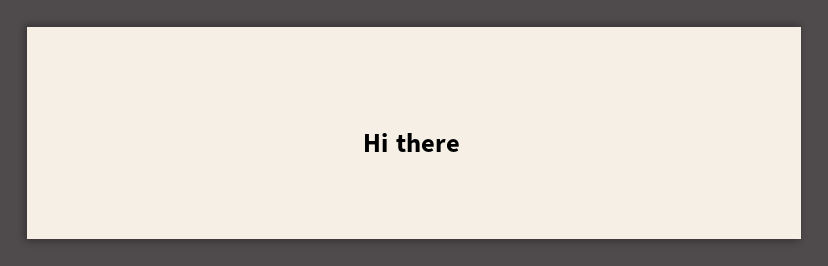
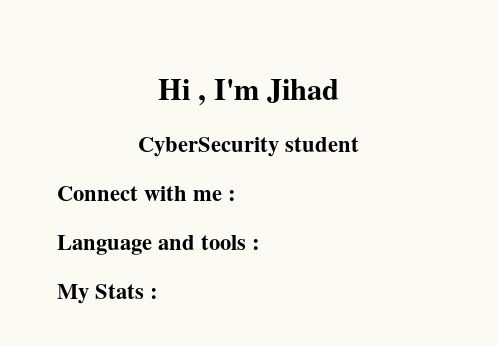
[395,133,460,152] there -> [197,79,340,106] [137,137,360,157] [57,186,237,201] [57,235,261,255] [57,284,159,304] , I'm Jihad // CyberSecurity student // Connect with me : // Language and tools : // My Stats :

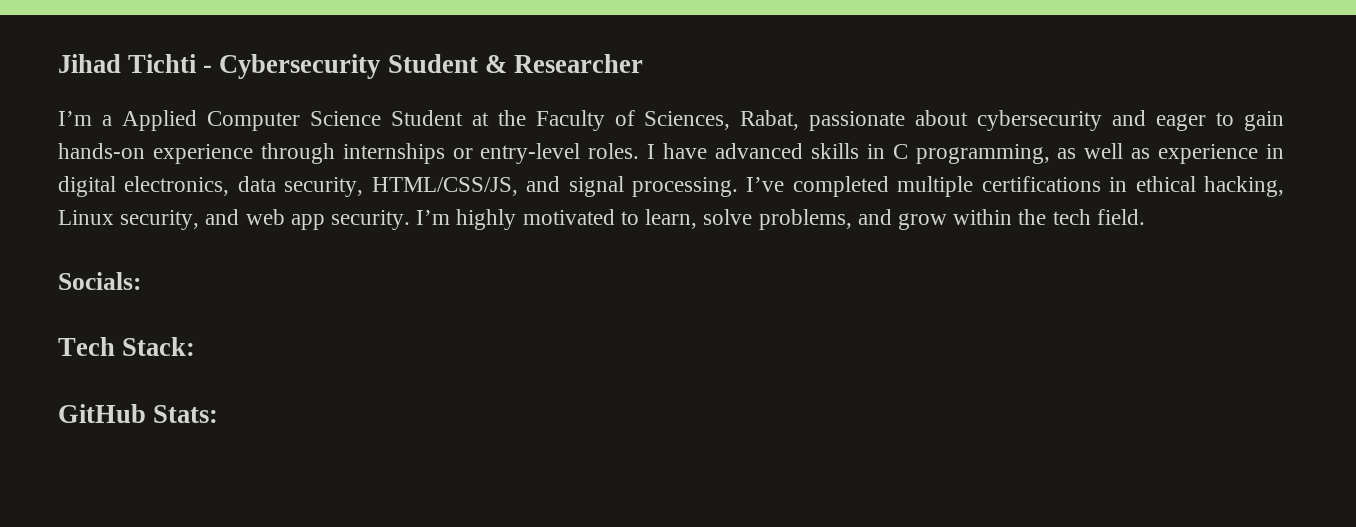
[157,79,340,106] [137,137,360,157] [57,186,237,201] [57,235,261,255] [57,284,159,304] Hi , I'm Jihad // CyberSecurity student // Connect with me : // Language and tools : // My Stats : -> [58,54,643,79] [58,110,1284,131] [58,143,1285,164] [58,176,1284,197] [58,209,1145,230] [58,272,141,290] [58,337,196,356] [58,404,219,423] Jihad Tichti - Cybersecurity Student & Researcher // I’m a Applied Computer Science Student at the Faculty of Sciences, Rabat, passionate about cybersecurity and eager to gain hands-on experience through internships or entry-level roles. I have advanced skills in C programming, as well as experience in digital electronics, data security, HTML/CSS/JS, and signal processing. I’ve completed multiple certifications in ethical hacking, Linux security, and web app security. I’m highly motivated to learn, solve problems, and grow within the tech field. // Socials: // Tech Stack: // GitHub Stats:

